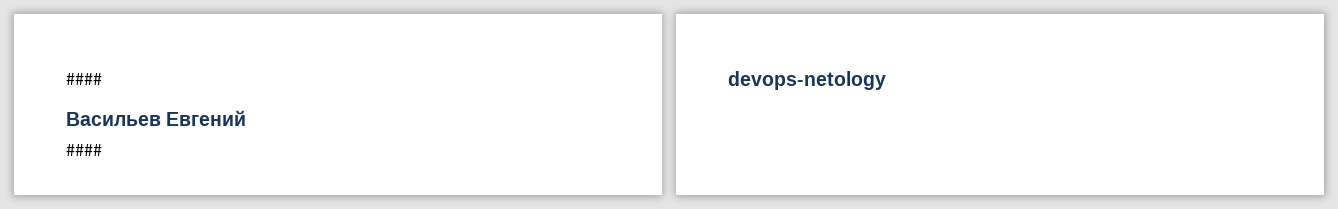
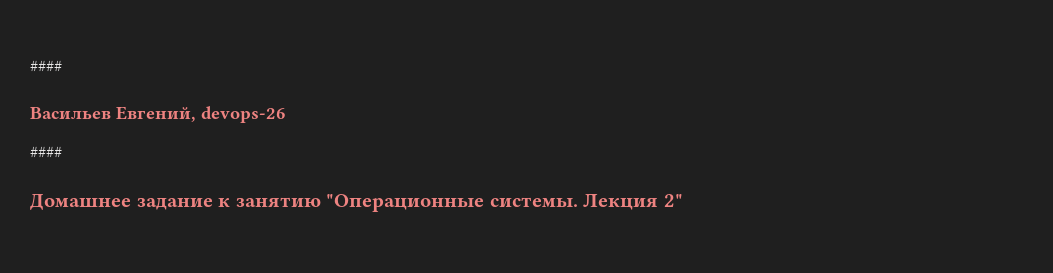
[166,110,247,126] [66,144,102,156] [728,71,886,90] Евгений // #### // devops-netology -> [116,106,286,123] [30,146,62,158] [30,193,683,212] Евгений, devops-26 // #### // Домашнее задание к занятию "Операционные системы. Лекция 2"

